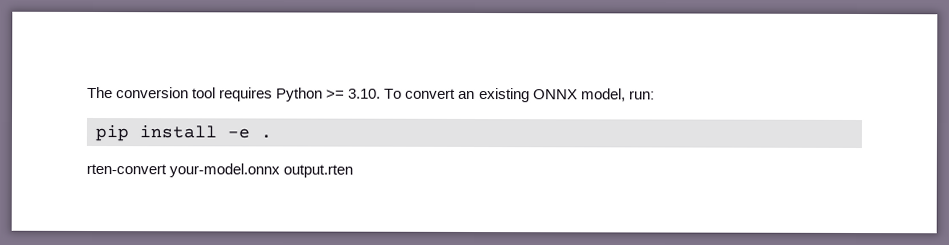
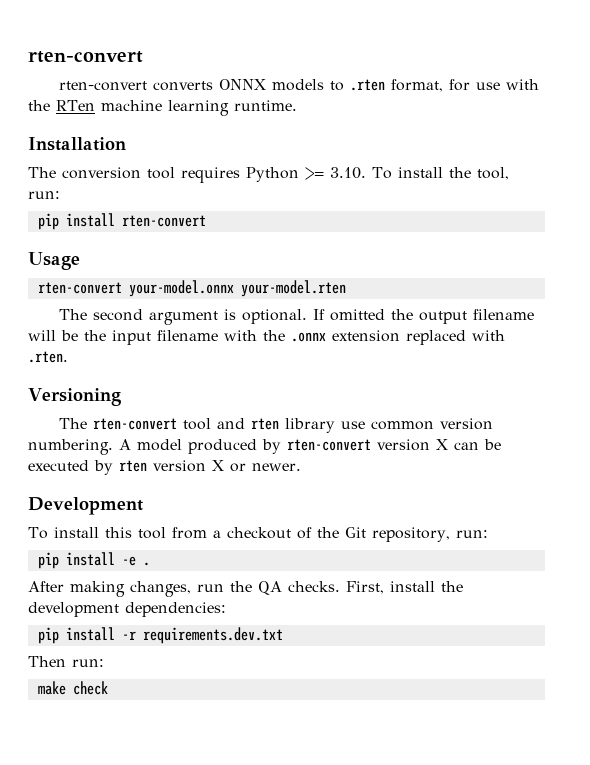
(87, 92) none -> [28,51,143,63] [58,79,539,92] [28,100,297,116] [28,137,126,151] rten-convert // rten-convert converts ONNX models to .rten format, for use with the RTen machine learning runtime. // Installation //
[405,88,626,103] convert an existing ONNX model, -> [397,167,509,180] [28,191,60,199] [37,213,206,230] [28,252,80,270] [37,280,346,297] [58,309,534,325] [28,330,505,345] [28,351,68,363] [28,388,121,406] [58,418,493,433] [28,439,501,455] [28,460,301,475] [28,497,143,515] [28,527,450,542] install the tool, run: // pip install rten-convert // Usage // rten-convert your-model.onnx your-model.rten // The second argument is optional. If omitted the output filename will be the input filename with the .onnx extension replaced with .rten. // Versioning // The rten-convert tool and rten library use common version numbering. A model produced by rten-convert version X can be executed by rten version X or newer. // Development // To install this tool from a checkout of the Git repository,
[86,163,354,178] rten-convert your-model.onnx output.rten -> [28,581,463,597] [28,602,226,617] [37,627,283,644] [28,656,104,667] [37,681,108,695] After making changes, run the QA checks. First, install the development dependencies: // pip install -r requirements.dev.txt // Then run: // make check

